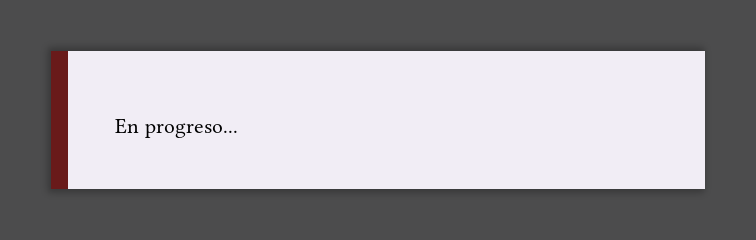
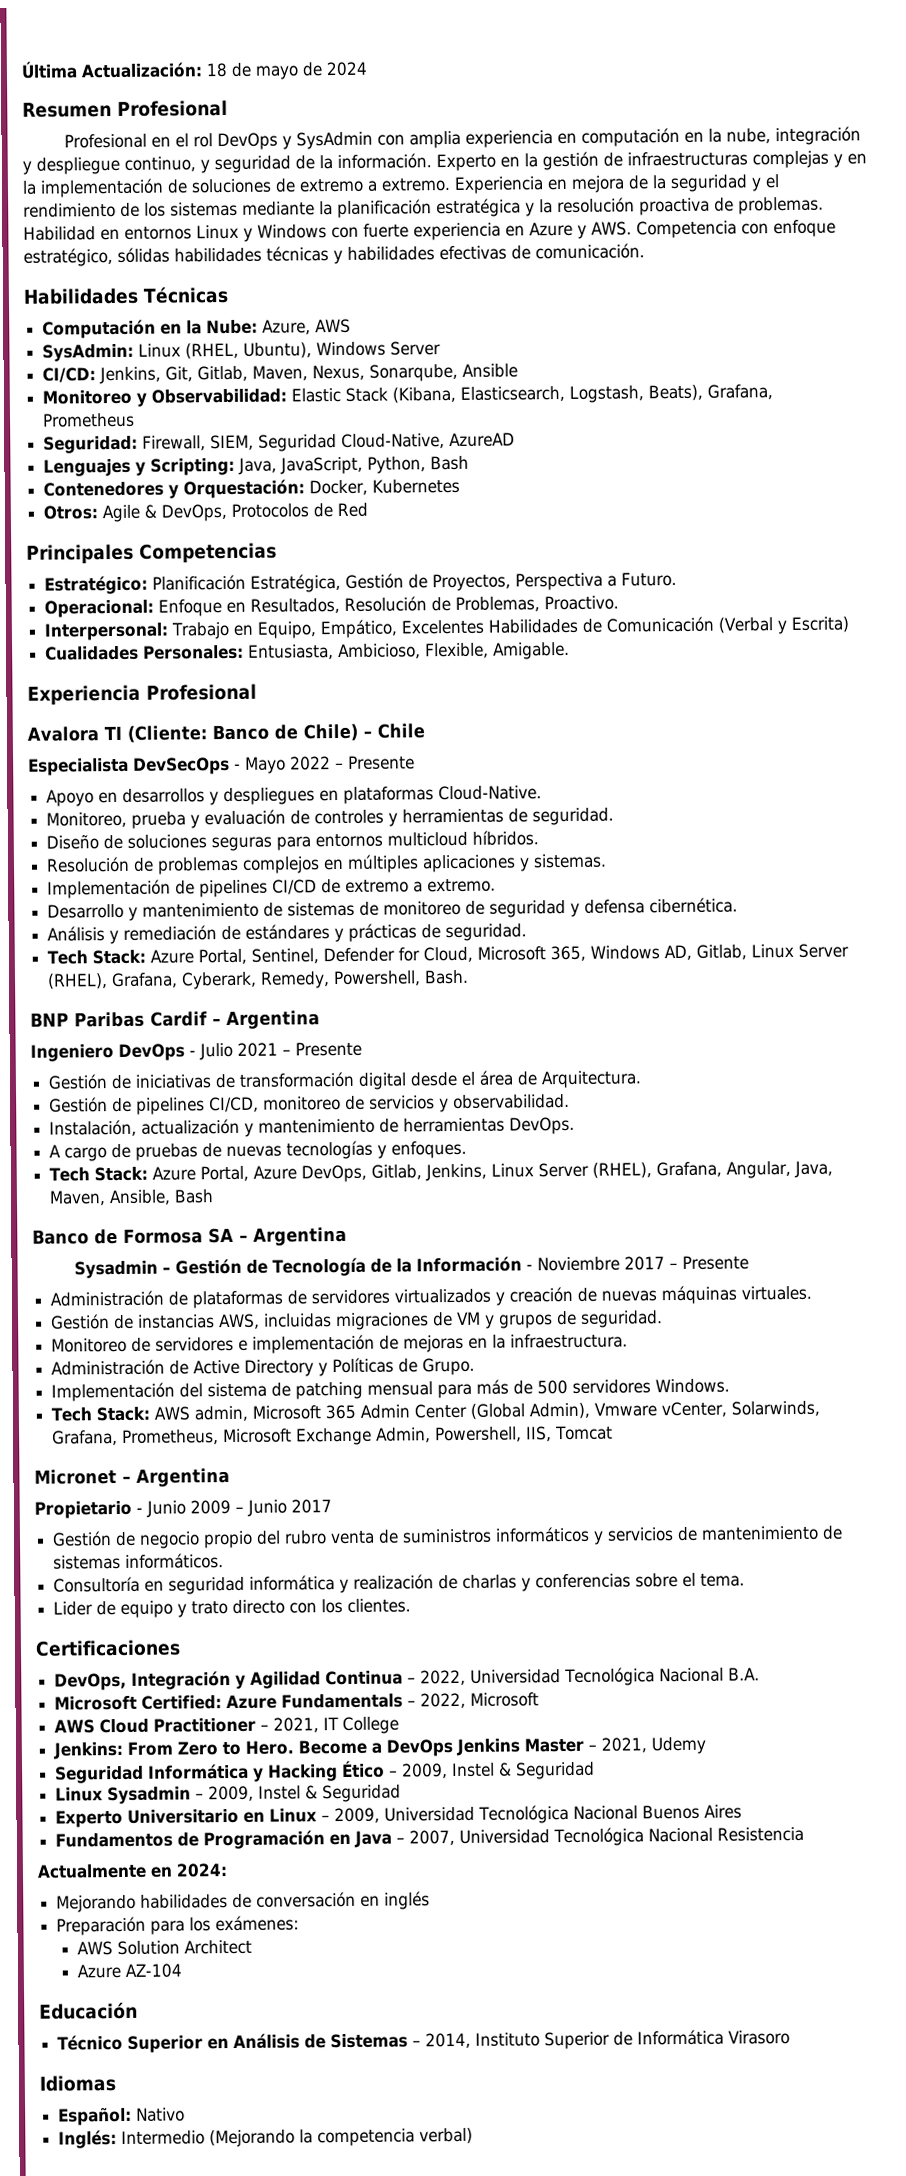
[115,118,238,138] En progreso... -> [21,61,367,80] [22,99,228,118] [63,126,861,151] [22,150,867,175] [22,174,780,198] [23,196,824,218] [23,219,836,242] [23,243,645,267] [23,285,229,305] [42,318,352,339] [42,341,442,362] [42,363,519,385] [42,384,774,407] [42,412,136,428] [43,432,516,454] [43,455,470,477] [43,478,461,499] [43,502,369,523] [26,542,277,564] [44,571,678,595] [44,595,620,618] [44,616,850,641] [45,641,571,661] [27,683,257,705] [27,723,425,743] [28,755,415,776] [46,785,543,807] [46,807,615,829] [46,830,540,852] [46,853,608,875] [47,878,497,899] [47,897,739,921] [47,923,528,945] [47,943,850,965] [47,969,470,990] [30,1010,320,1030] [30,1041,362,1062] [48,1070,643,1090] [49,1093,571,1115] [49,1116,576,1137] [49,1140,468,1162] [49,1160,834,1183] [49,1189,215,1206] [32,1226,347,1246] [73,1255,749,1279] [50,1285,813,1309] [51,1310,664,1331] [51,1333,629,1354] [51,1357,476,1377] [51,1378,731,1402] [51,1400,821,1422] [52,1425,614,1446] [34,1468,230,1487] [34,1499,332,1519] [52,1525,844,1549] [53,1553,225,1570] [53,1572,746,1595] [53,1598,412,1618] [35,1639,181,1657] [54,1667,761,1691] [54,1692,540,1711] [54,1716,400,1735] [53,1736,707,1760] [55,1760,596,1784] [55,1784,402,1805] [55,1804,743,1828] [55,1826,805,1850] [37,1863,228,1879] [56,1891,431,1913] [56,1915,300,1936] [76,1939,252,1956] [76,1963,182,1979] [39,2001,138,2020] [57,2029,791,2053] [39,2075,116,2092] [58,2106,186,2126] [58,2127,474,2149] Última Actualización: 18 de mayo de 2024 // Resumen Profesional // Profesional en el rol DevOps y SysAdmin con amplia experiencia en computación en la nube, integración y despliegue continuo, y seguridad de la información. Experto en la gestión de infraestructuras complejas y en la implementación de soluciones de extremo a extremo. Experiencia en mejora de la seguridad y el rendimiento de los sistemas mediante la planificación estratégica y la resolución proactiva de problemas. Habilidad en entornos Linux y Windows con fuerte experiencia en Azure y AWS. Competencia con enfoque estratégico, sólidas habilidades técnicas y habilidades efectivas de comunicación. // Habilidades Técnicas // Computación en la Nube: Azure, AWS // SysAdmin: Linux (RHEL, Ubuntu), Windows Server // CI/CD: Jenkins, Git, Gitlab, Maven, Nexus, Sonarqube, Ansible // Monitoreo y Observabilidad: Elastic Stack (Kibana, Elasticsearch, Logstash, Beats), Grafana, Prometheus // Seguridad: Firewall, SIEM, Seguridad Cloud-Native, AzureAD // Lenguajes y Scripting: Java, JavaScript, Python, Bash // Contenedores y Orquestación: Docker, Kubernetes // Otros: Agile & DevOps, Protocolos de Red // Principales Competencias // Estratégico: Planificación Estratégica, Gestión de Proyectos, Perspectiva a Futuro. // Operacional: Enfoque en Resultados, Resolución de Problemas, Proactivo. // Interpersonal: Trabajo en Equipo, Empático, Excelentes Habilidades de Comunicación (Verbal y Escrita) // Cualidades Personales: Entusiasta, Ambicioso, Flexible, Amigable. // Experiencia Profesional // Avalora TI (Cliente: Banco de Chile) – Chile // Especialista DevSecOps - Mayo 2022 – Presente // Apoyo en desarrollos y despliegues en plataformas Cloud-Native. // Monitoreo, prueba y evaluación de controles y herramientas de seguridad. // Diseño de soluciones seguras para entornos multicloud híbridos. // Resolución de problemas complejos en múltiples aplicaciones y sistemas. // Implementación de pipelines CI/CD de extremo a extremo. // Desarrollo y mantenimiento de sistemas de monitoreo de seguridad y defensa cibernética. // Análisis y remediación de estándares y prácticas de seguridad. // Tech Stack: Azure Portal, Sentinel, Defender for Cloud, Microsoft 365, Windows AD, Gitlab, Linux Server (RHEL), Grafana, Cyberark, Remedy, Powershell, Bash. // BNP Paribas Cardif – Argentina // Ingeniero DevOps - Julio 2021 – Presente // Gestión de iniciativas de transformación digital desde el área de Arquitectura. // Gestión de pipelines CI/CD, monitoreo de servicios y observabilidad. // Instalación, actualización y mantenimiento de herramientas DevOps. // A cargo de pruebas de nuevas tecnologías y enfoques. // Tech Stack: Azure Portal, Azure DevOps, Gitlab, Jenkins, Linux Server (RHEL), Grafana, Angular, Java, Maven, Ansible, Bash // Banco de Formosa SA – Argentina // Sysadmin – Gestión de Tecnología de la Información - Noviembre 2017 – Presente // Administración de plataformas de servidores virtualizados y creación de nuevas máquinas virtuales. // Gestión de instancias AWS, incluidas migraciones de VM y grupos de seguridad. // Monitoreo de servidores e implementación de mejoras en la infraestructura. // Administración de Active Directory y Políticas de Grupo. // Implementación del sistema de patching mensual para más de 500 servidores Windows. // Tech Stack: AWS admin, Microsoft 365 Admin Center (Global Admin), Vmware vCenter, Solarwinds, Grafana, Prometheus, Microsoft Exchange Admin, Powershell, IIS, Tomcat // Micronet – Argentina // Propietario - Junio 2009 – Junio 2017 // Gestión de negocio propio del rubro venta de suministros informáticos y servicios de mantenimiento de sistemas informáticos. // Consultoría en seguridad informática y realización de charlas y conferencias sobre el tema. // Lider de equipo y trato directo con los clientes. // Certificaciones // DevOps, Integración y Agilidad Continua – 2022, Universidad Tecnológica Nacional B.A. // Microsoft Certified: Azure Fundamentals – 2022, Microsoft // AWS Cloud Practitioner – 2021, IT College // Jenkins: From Zero to Hero. Become a DevOps Jenkins Master – 2021, Udemy // Seguridad Informática y Hacking Ético – 2009, Instel & Seguridad // Linux Sysadmin – 2009, Instel & Seguridad // Experto Universitario en Linux – 2009, Universidad Tecnológica Nacional Buenos Aires // Fundamentos de Programación en Java – 2007, Universidad Tecnológica Nacional Resistencia // Actualmente en 2024: // Mejorando habilidades de conversación en inglés // Preparación para los exámenes: // AWS Solution Architect // Azure AZ-104 // Educación // Técnico Superior en Análisis de Sistemas – 2014, Instituto Superior de Informática Virasoro // Idiomas // Español: Nativo // Inglés: Intermedio (Mejorando la competencia verbal)

